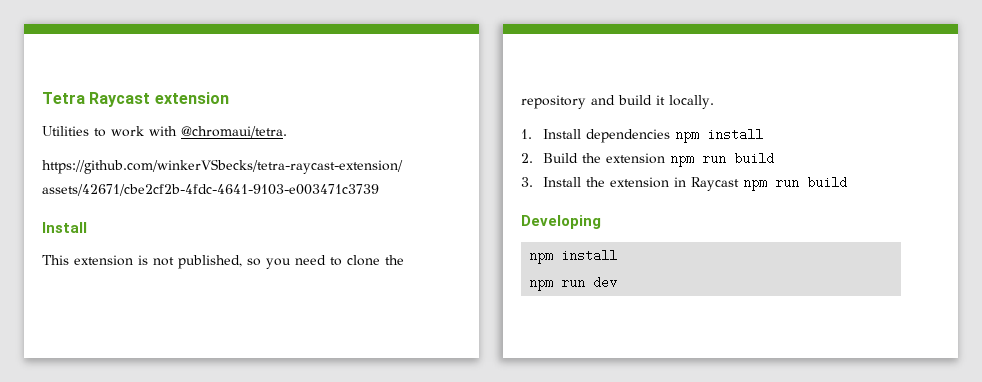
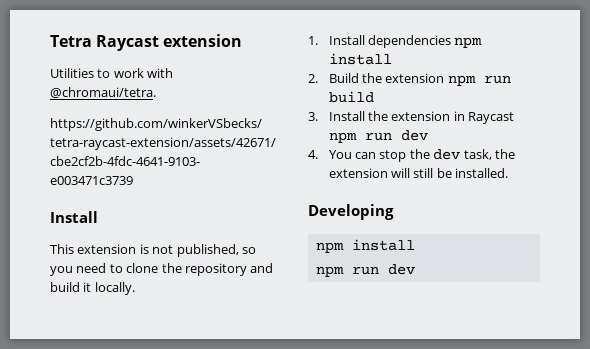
[807,176,848,189] build -> [400,130,428,141] [308,149,515,162] [328,168,509,178] dev // 4. You can stop the dev task, the extension will still be installed.

